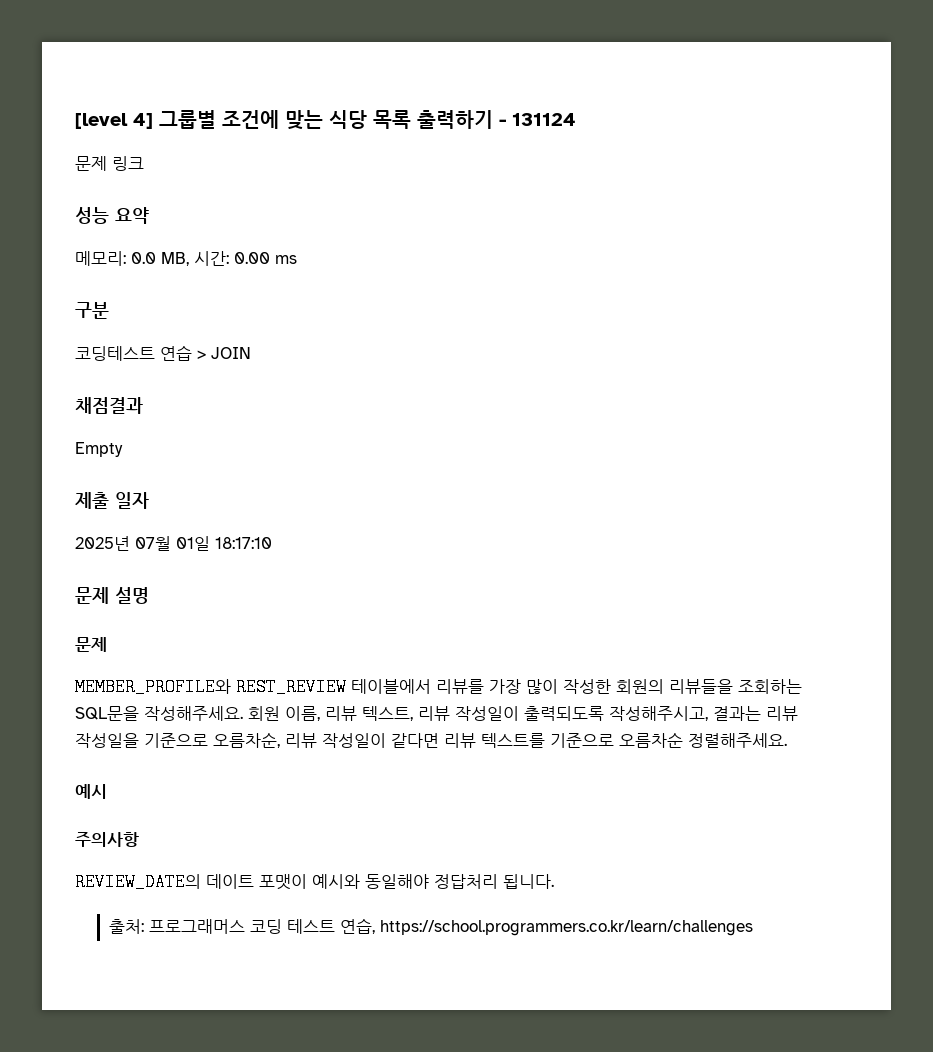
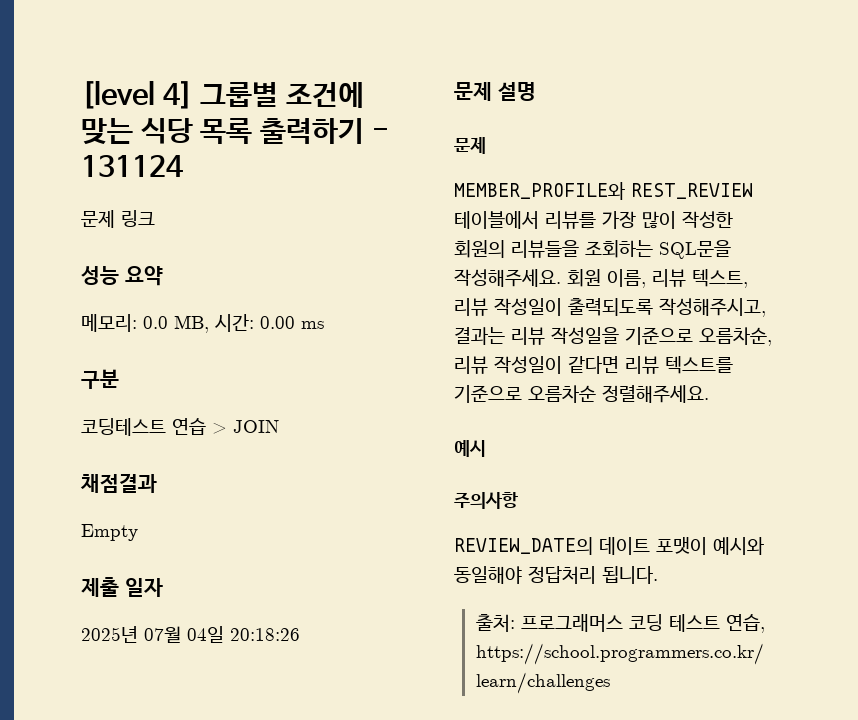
[176,536,272,551] 01일 18:17:10 -> [187,626,300,643] 04일 20:18:26

